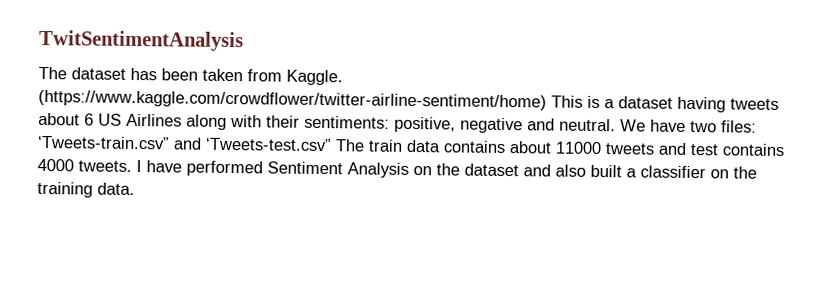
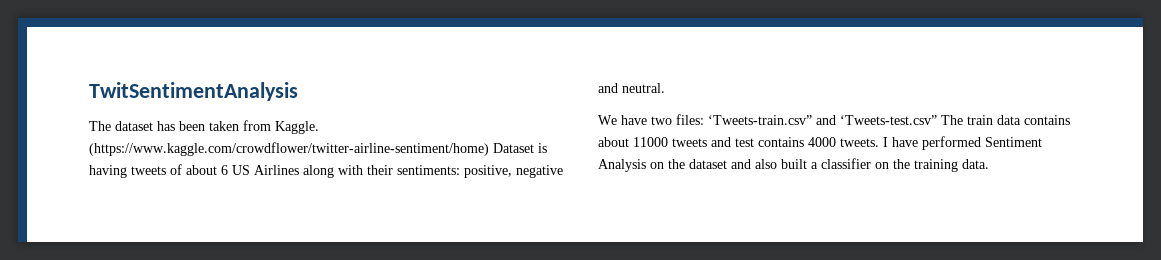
[551,95,673,109] This is a dataset -> [493,143,547,153] Dataset is
(779, 104) none -> [170,164,182,175] of
(616, 125) none -> (665, 88) //

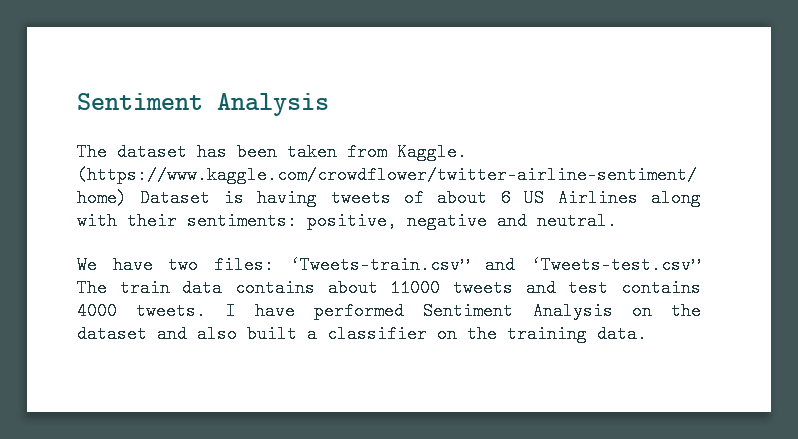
[89,82,298,101] TwitSentimentAnalysis -> [77,93,329,116] Sentiment Analysis

